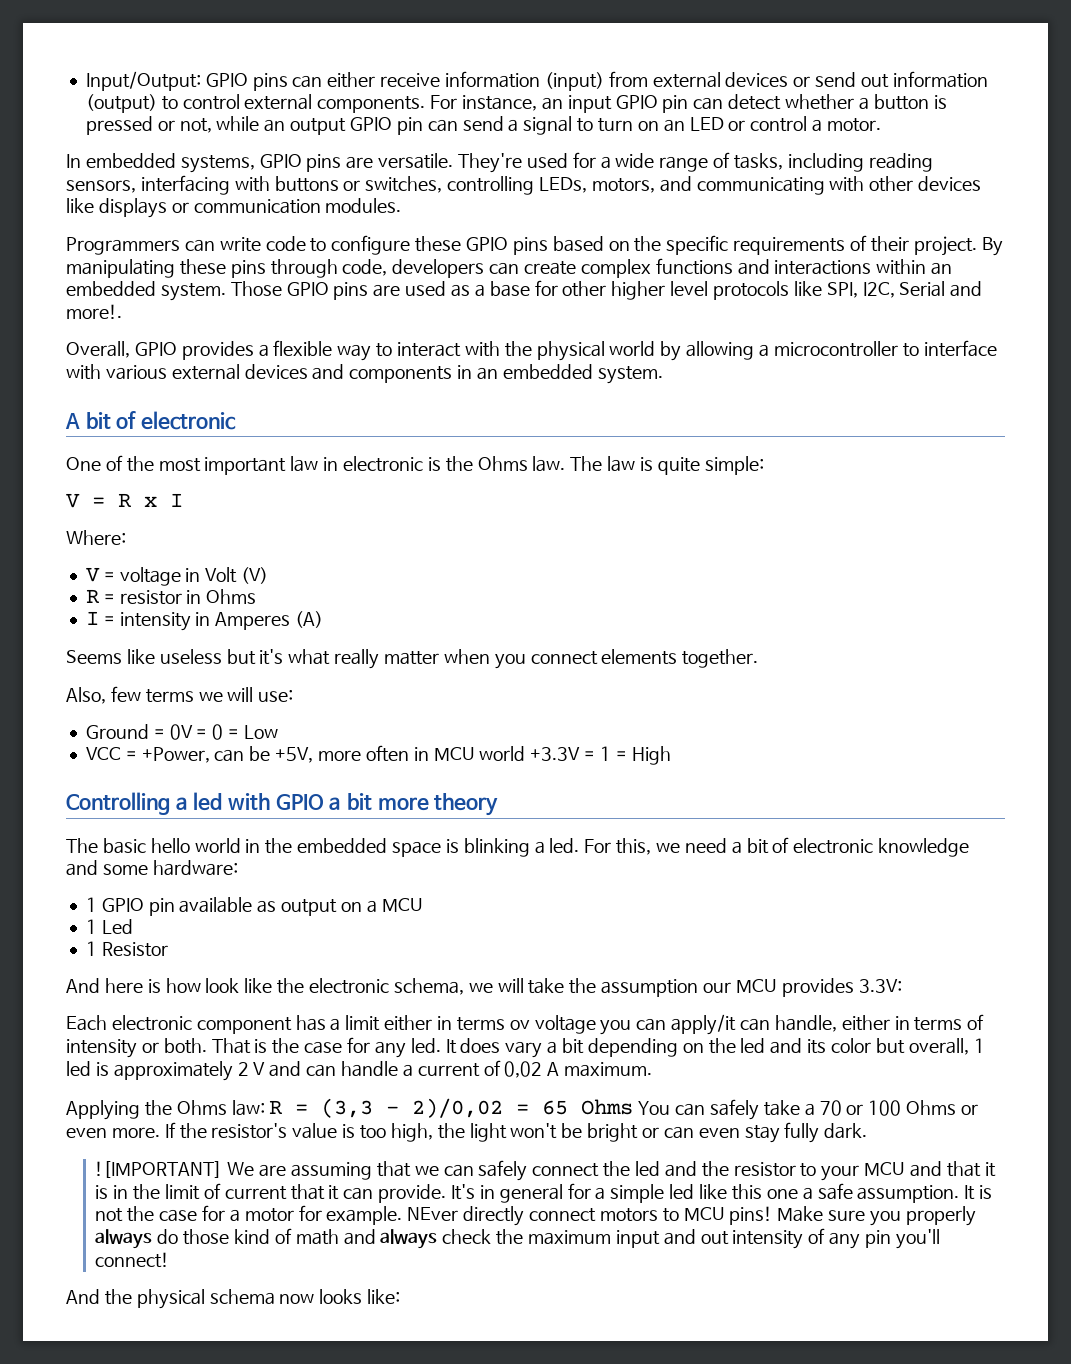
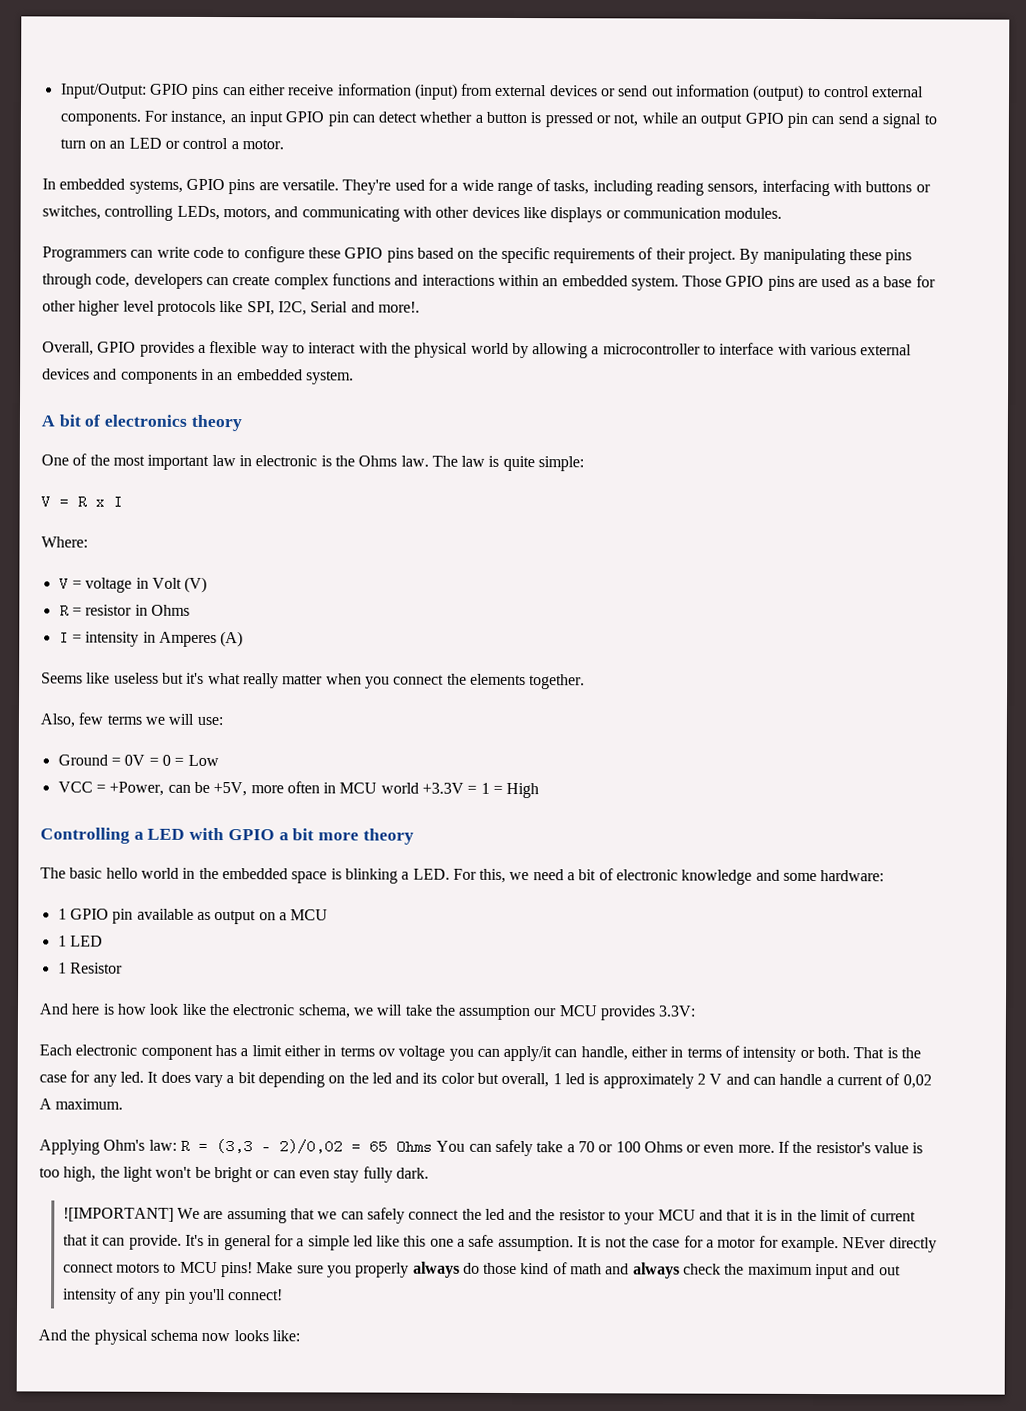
[141,411,237,430] electronic -> [104,414,242,432] electronics theory
(598, 658) none -> [446,673,467,685] the
[193,792,223,811] led -> [147,828,186,840] LED
[549,838,580,853] led. -> [412,868,450,880] LED.
[101,919,133,934] Led -> [69,935,103,947] LED
[144,1100,227,1116] the Ohms -> [103,1139,146,1151] Ohm's

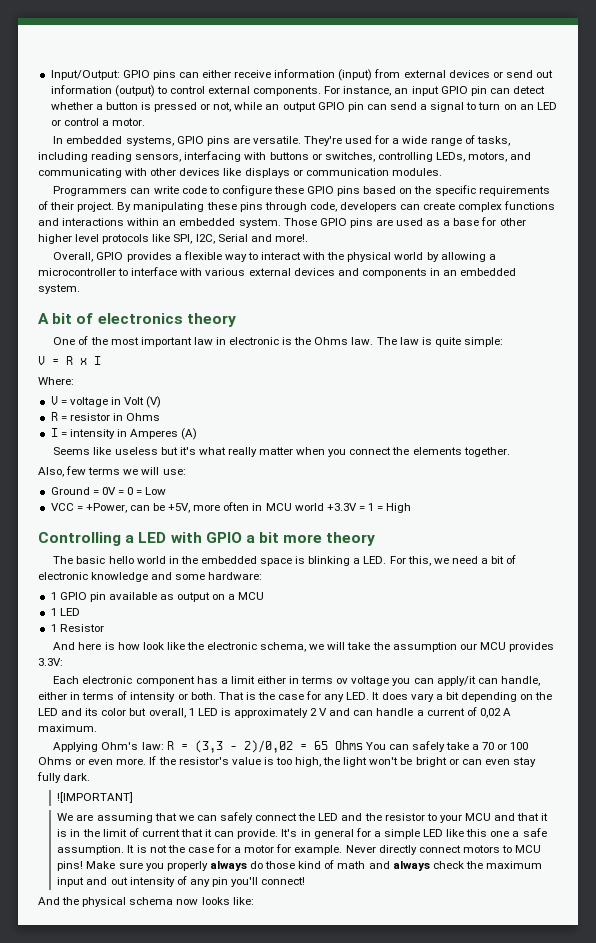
[119,1071,144,1083] led. -> [346,692,370,700] LED.
[371,1072,392,1084] led -> [38,708,58,716] LED
[565,1073,586,1085] led -> [197,708,218,716] LED
(174, 1214) none -> (134, 797) //
[484,1208,505,1220] led -> [318,813,339,821] LED
[352,1235,373,1247] led -> [423,829,444,837] LED
[842,1237,887,1249] NEver -> [345,845,376,853] Never

